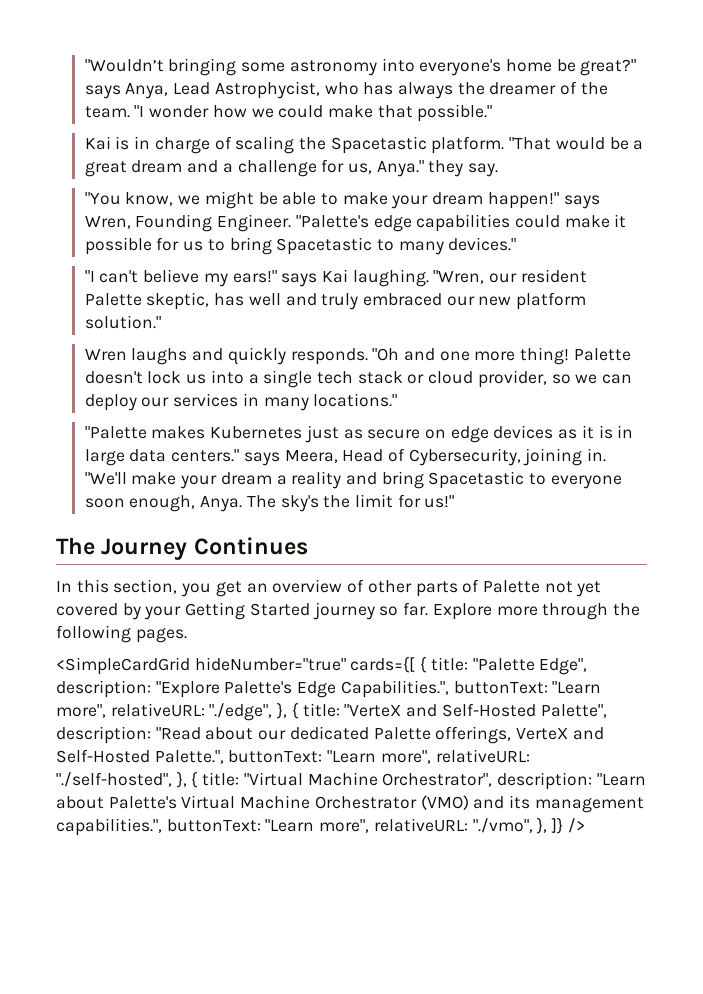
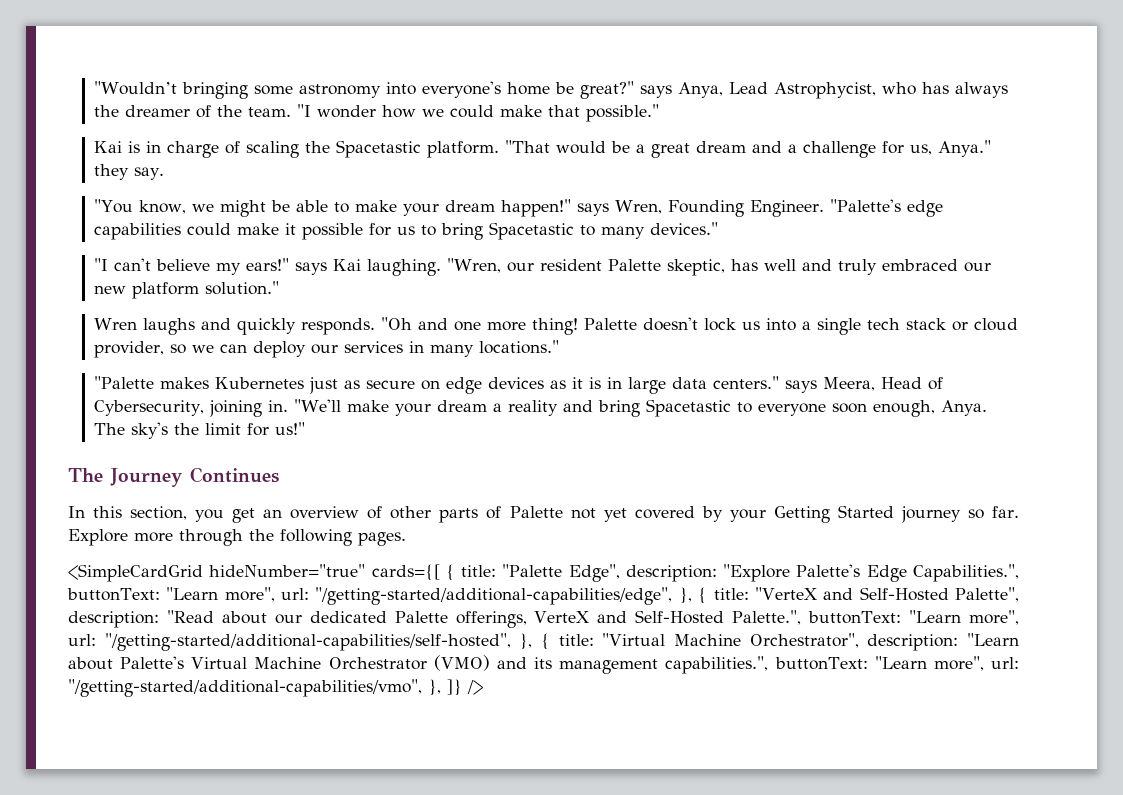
[110,703,273,721] relativeURL: "./edge", -> [281,587,673,605] url: "/getting-started/additional-capabilities/edge",
[435,749,530,763] [56,772,172,787] relativeURL: "./self-hosted", -> [68,633,511,651] url: "/getting-started/additional-capabilities/self-hosted",
[373,818,533,833] relativeURL: "./vmo", -> [991,657,1019,669] [68,679,422,697] url: "/getting-started/additional-capabilities/vmo",

